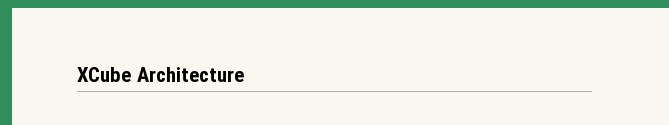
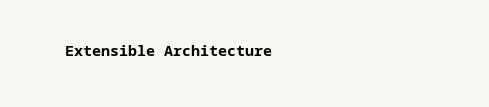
[77,67,131,82] XCube -> [65,45,155,56] Extensible

